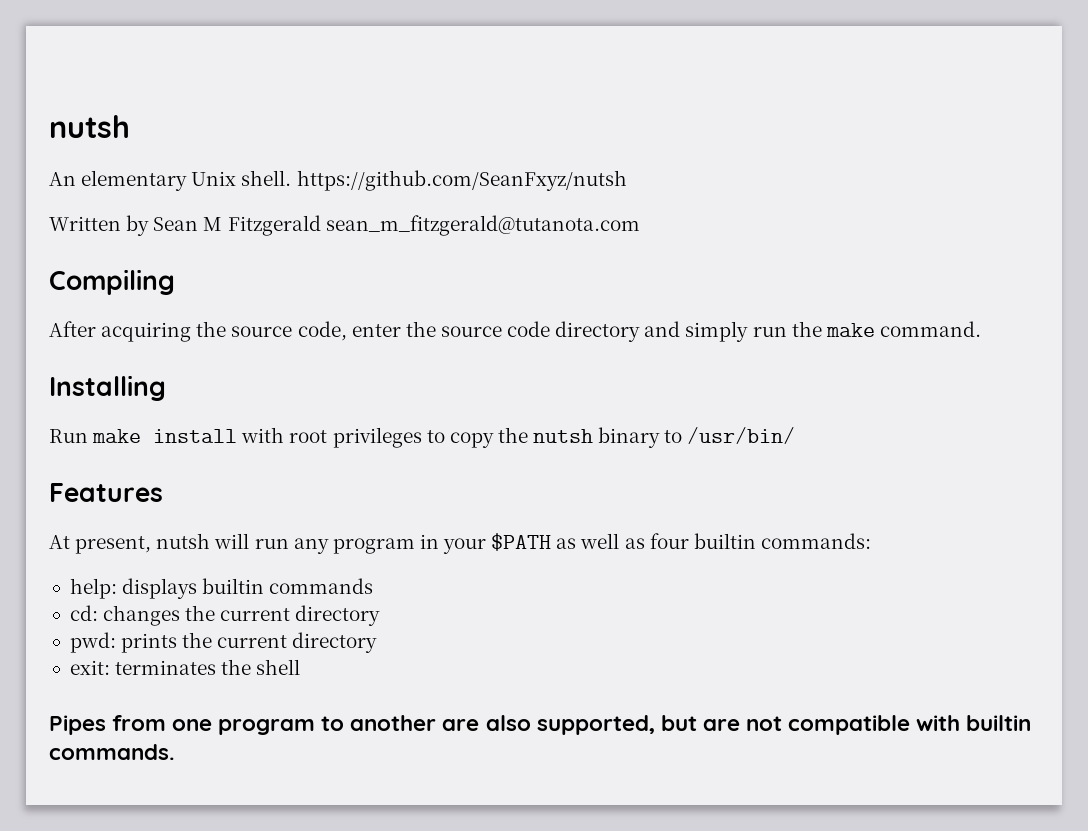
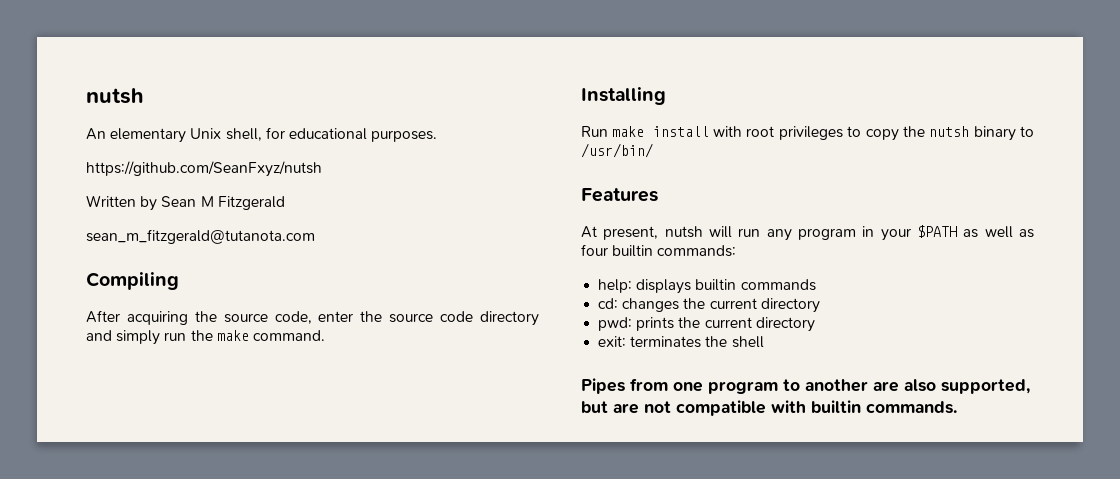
[241,170,292,186] shell. -> [225,127,438,142] shell, for educational purposes. //
(321, 225) none -> (285, 203) //

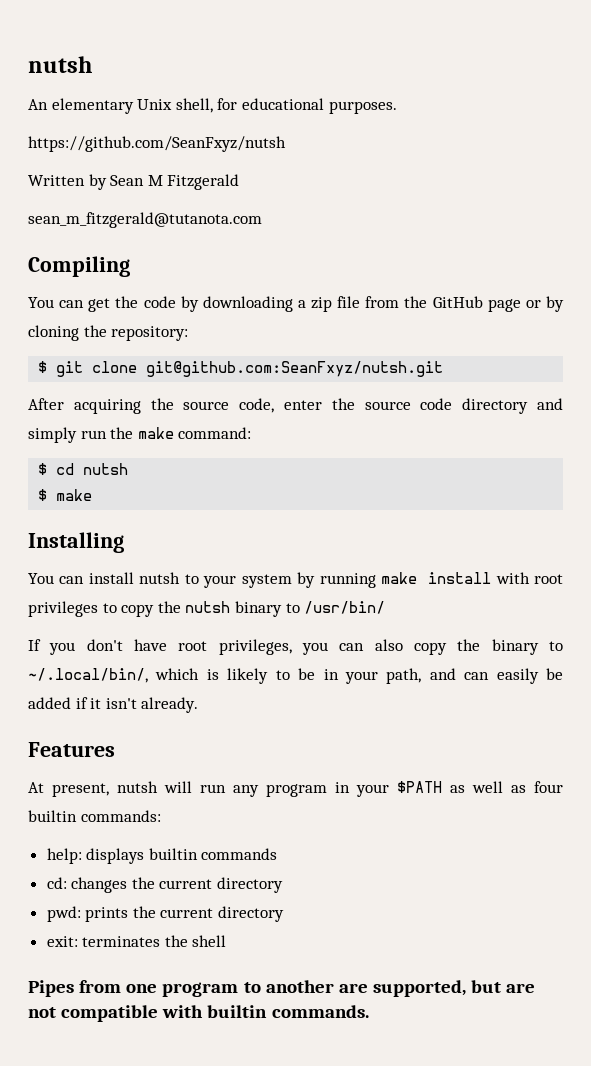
(179, 281) none -> [28,296,564,312] [28,325,189,341] [38,361,444,377] // You can get the code by downloading a zip file from the GitHub page or by cloning the repository: // $ git clone git@github.com:SeanFxyz/nutsh.git
[252,330,325,341] [581,87,666,105] [581,126,608,137] command. // Installing // Run -> [178,427,252,439] [38,463,129,475] [38,489,93,501] [28,532,124,553] [28,572,376,588] command: // $ cd nutsh // $ make // Installing // You can install nutsh to your system by running
(653, 150) none -> [28,639,563,655] [28,668,564,684] [28,697,199,713] // If you don't have root privileges, you can also copy the binary to ~/.local/bin/, which is likely to be in your path, and can easily be added if it isn't already.
[904,379,936,392] also -> (368, 988) none

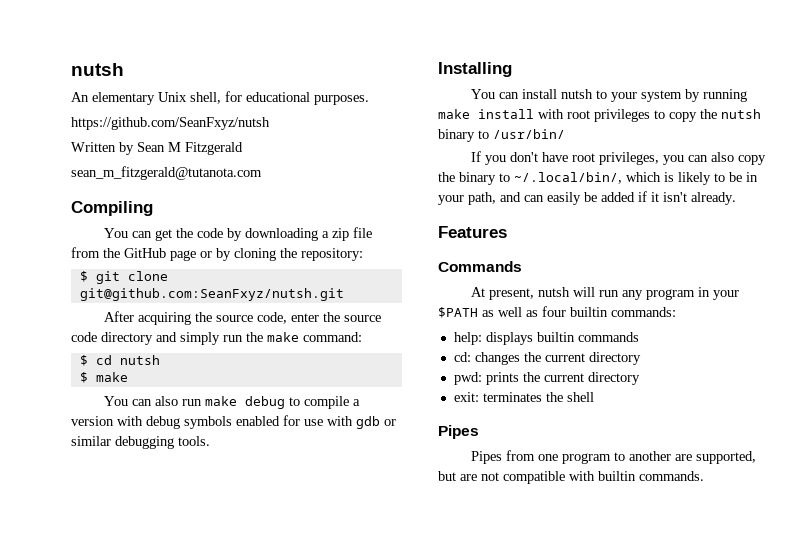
(93, 495) none -> [104,396,361,409] [71,415,396,429] [71,436,210,449] // You can also run make debug to compile a version with debug symbols enabled for use with gdb or similar debugging tools.
(115, 749) none -> [438,261,522,272] // Commands
(74, 988) none -> [471,451,503,464] // Pipes

